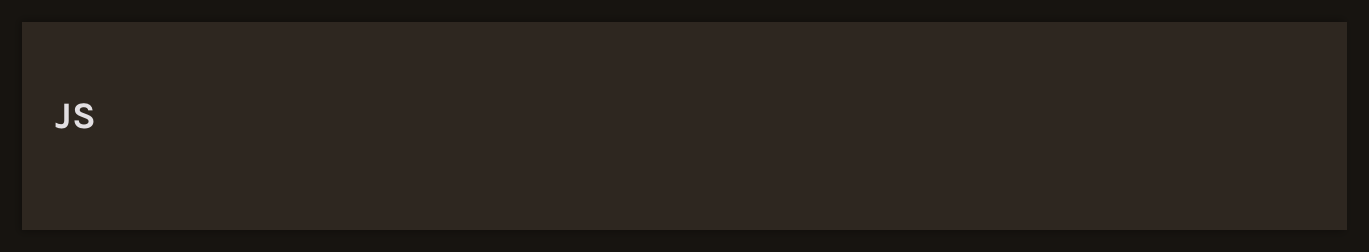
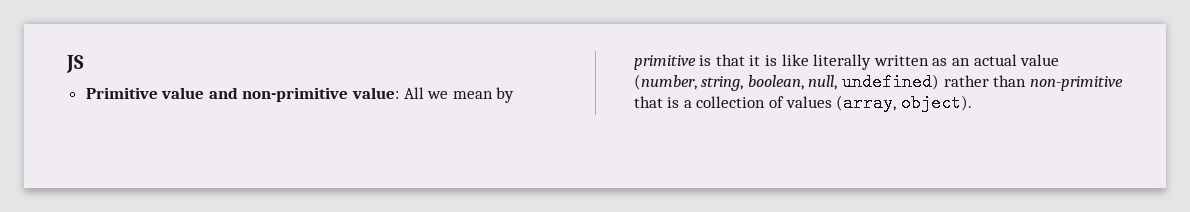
(96, 116) none -> [85,87,515,103] [633,54,1060,70] [633,73,1123,91] [633,94,972,112] // Primitive value and non-primitive value: All we mean by primitive is that it is like literally written as an actual value (number, string, boolean, null, undefined) rather than non-primitive that is a collection of values (array, object).

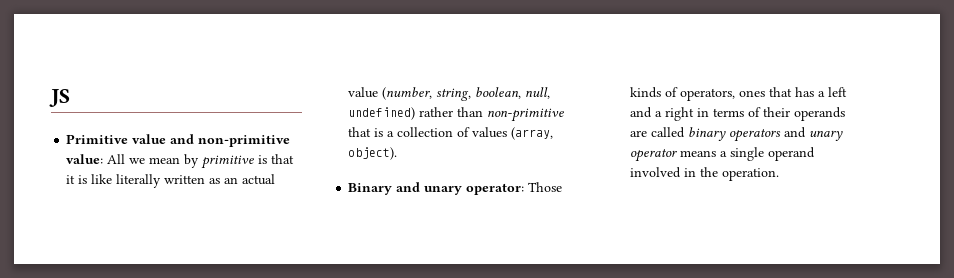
(972, 103) none -> [348,182,563,195] [630,87,848,101] [630,107,846,121] [630,127,844,142] [630,147,816,162] [630,167,780,181] // Binary and unary operator: Those kinds of operators, ones that has a left and a right in terms of their operands are called binary operators and unary operator means a single operand involved in the operation.

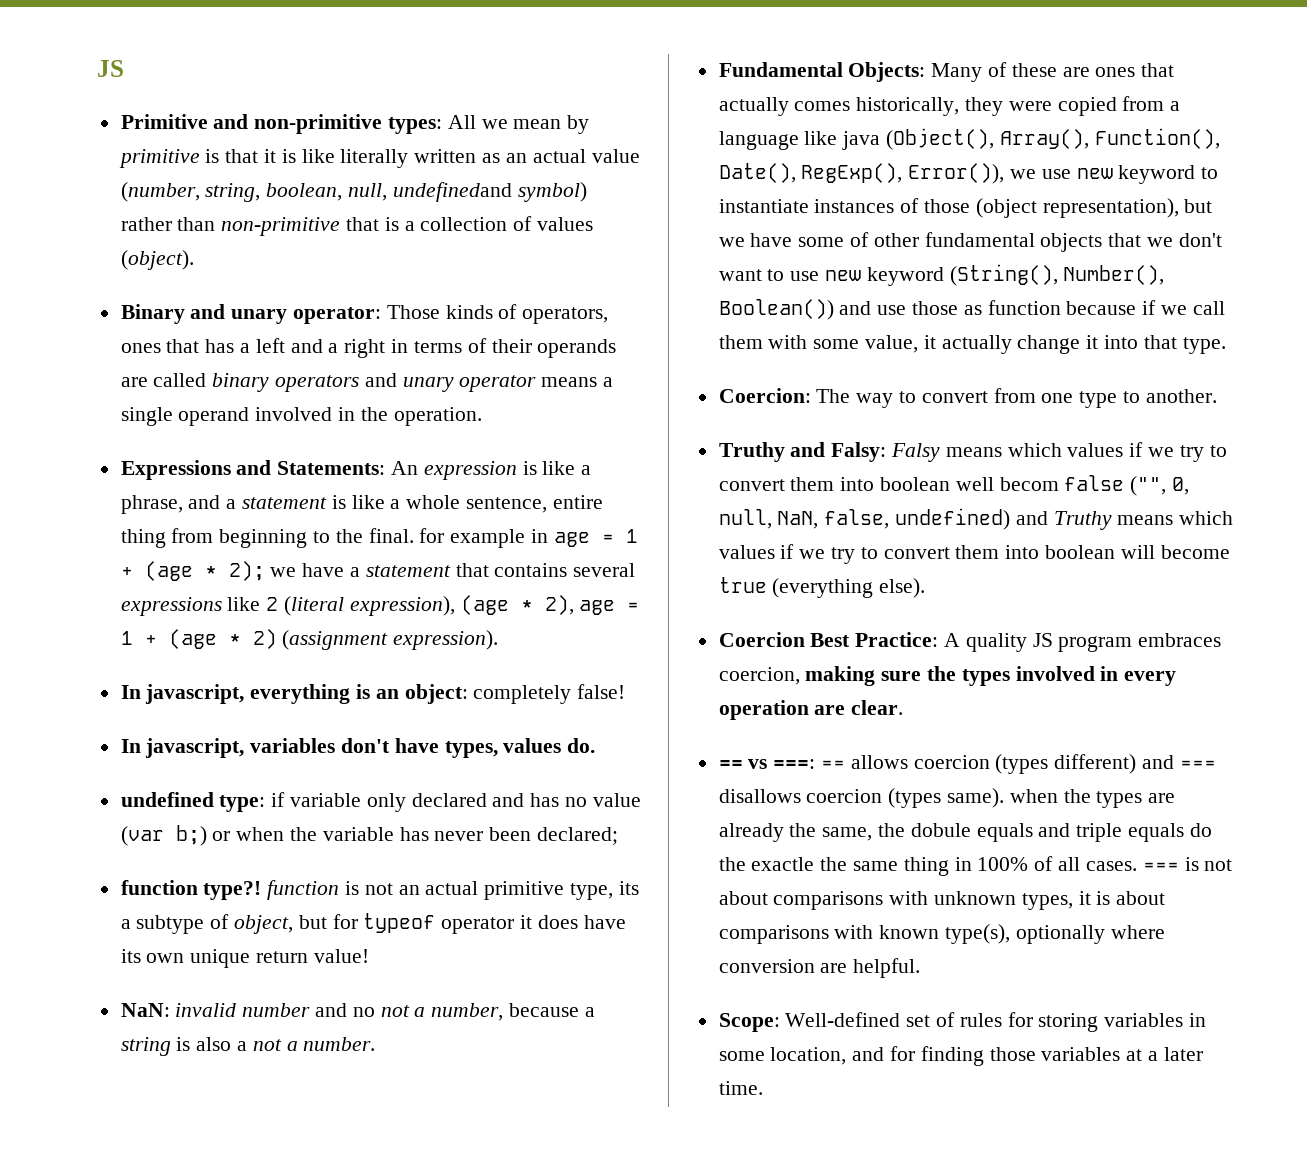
[132,134,167,144] value -> (208, 121) none
[66,154,104,164] value: -> [388,117,443,134] types:
[348,107,416,120] undefined) -> [392,182,587,202] undefinedand symbol)
[511,127,554,140] [348,147,398,160] (array, object). -> [120,250,194,270] (object).
(780, 174) none -> [120,460,592,480] [120,495,603,514] [120,528,638,548] [120,561,636,581] [120,595,640,616] [120,629,499,650] [120,684,626,704] [120,738,596,758] [120,792,641,812] [120,825,619,846] [120,880,639,900] [120,913,626,934] [120,949,369,968] [120,1003,595,1021] [120,1037,376,1056] [718,62,1175,82] [718,96,1181,116] [718,128,1220,150] [718,163,1219,184] [718,198,1213,218] [718,232,1222,252] [718,264,1165,286] [718,299,1225,320] [718,335,1226,354] [718,388,1217,408] [718,442,1227,462] [718,475,1190,496] [718,508,1234,530] [718,544,1230,564] [718,577,926,598] [718,632,1222,652] [718,666,1177,686] [718,700,904,720] [718,754,1216,774] [718,788,1176,808] [718,823,1212,842] [718,856,1233,876] [718,891,1166,910] [718,924,1165,944] [718,958,921,978] [718,1012,1207,1032] [718,1046,1203,1066] [718,1081,763,1095] // Expressions and Statements: An expression is like a phrase, and a statement is like a whole sentence, entire thing from beginning to the final. for example in age = 1 + (age * 2); we have a statement that contains several expressions like 2 (literal expression), (age * 2), age = 1 + (age * 2) (assignment expression). // In javascript, everything is an object: completely false! // In javascript, variables don't have types, values do. // undefined type: if variable only declared and has no value (var b;) or when the variable has never been declared; // function type?! function is not an actual primitive type, its a subtype of object, but for typeof operator it does have its own unique return value! // NaN: invalid number and no not a number, because a string is also a not a number. // Fundamental Objects: Many of these are ones that actually comes historically, they were copied from a language like java (Object(), Array(), Function(), Date(), RegExp(), Error()), we use new keyword to instantiate instances of those (object representation), but we have some of other fundamental objects that we don't want to use new keyword (String(), Number(), Boolean()) and use those as function because if we call them with some value, it actually change it into that type. // Coercion: The way to convert from one type to another. // Truthy and Falsy: Falsy means which values if we try to convert them into boolean well becom false ("", 0, null, NaN, false, undefined) and Truthy means which values if we try to convert them into boolean will become true (everything else). // Coercion Best Practice: A quality JS program embraces coercion, making sure the types involved in every operation are clear. // == vs ===: == allows coercion (types different) and === disallows coercion (types same). when the types are already the same, the dobule equals and triple equals do the exactle the same thing in 100% of all cases. === is not about comparisons with unknown types, it is about comparisons with known type(s), optionally where conversion are helpful. // Scope: Well-defined set of rules for storing variables in some location, and for finding those variables at a later time.

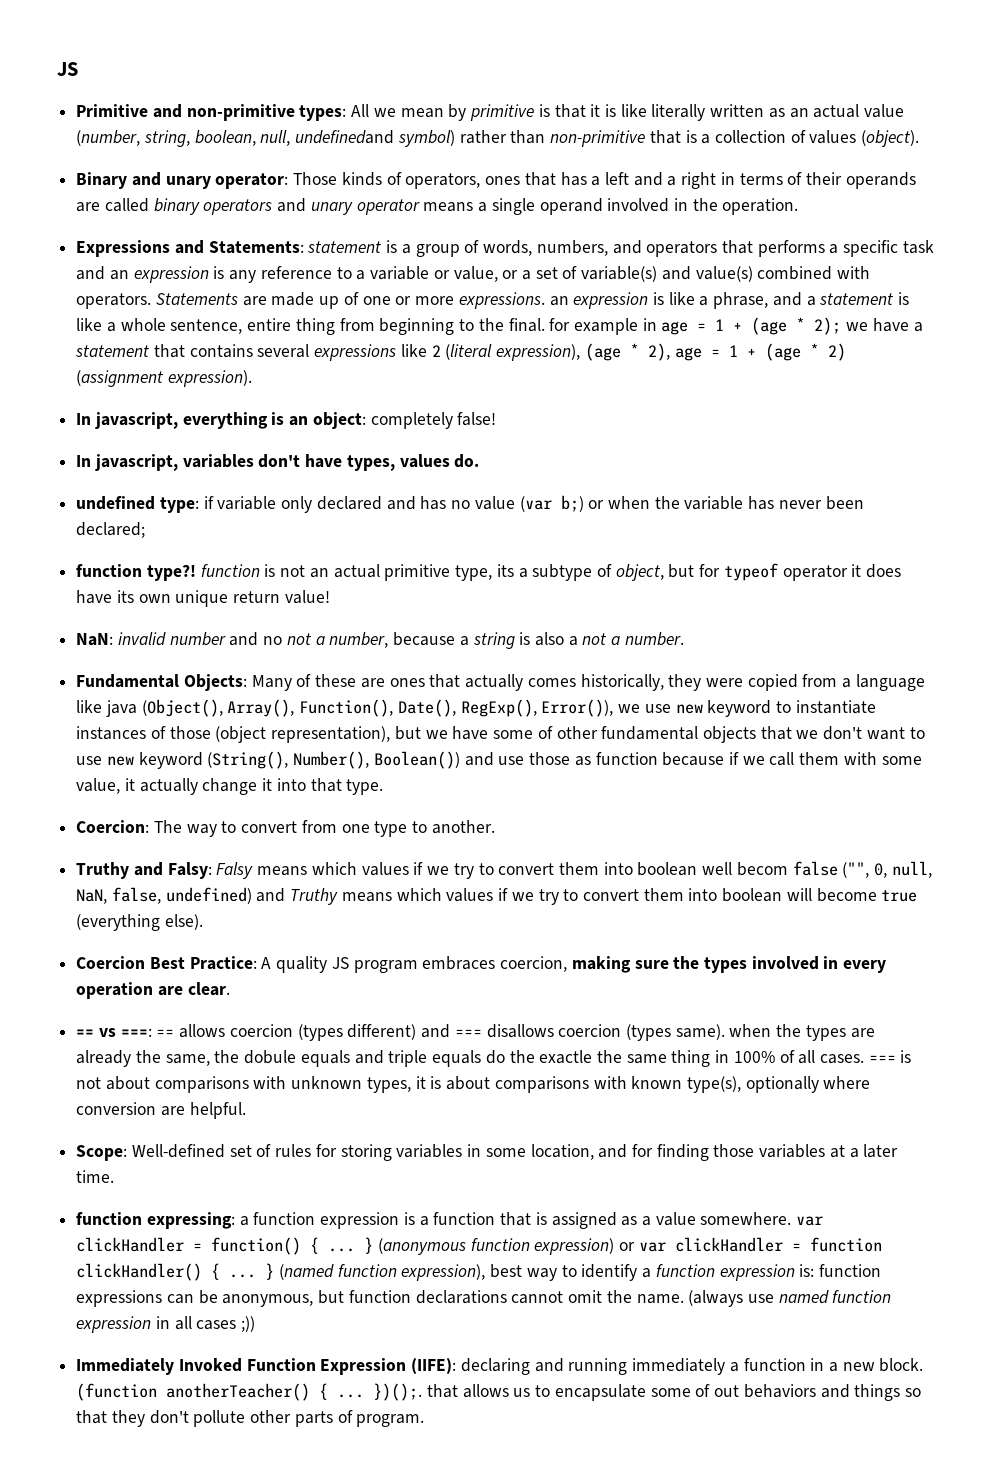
[391,461,419,475] An -> [307,240,934,257] [76,266,871,283] [76,292,569,309] statement is a group of words, numbers, and operators that performs a specific task and an expression is any reference to a variable or value, or a set of variable(s) and value(s) combined with operators. Statements are made up of one or more expressions. an
(763, 1088) none -> [76,1212,824,1229] [76,1237,882,1255] [76,1263,881,1281] [76,1290,892,1307] [76,1316,256,1333] [76,1358,924,1375] [76,1383,921,1401] [76,1410,425,1427] // function expressing: a function expression is a function that is assigned as a value somewhere. var clickHandler = function() { ... } (anonymous function expression) or var clickHandler = function clickHandler() { ... } (named function expression), best way to identify a function expression is: function expressions can be anonymous, but function declarations cannot omit the name. (always use named function expression in all cases ;)) // Immediately Invoked Function Expression (IIFE): declaring and running immediately a function in a new block. (function anotherTeacher() { ... })();. that allows us to encapsulate some of out behaviors and things so that they don't pollute other parts of program.

